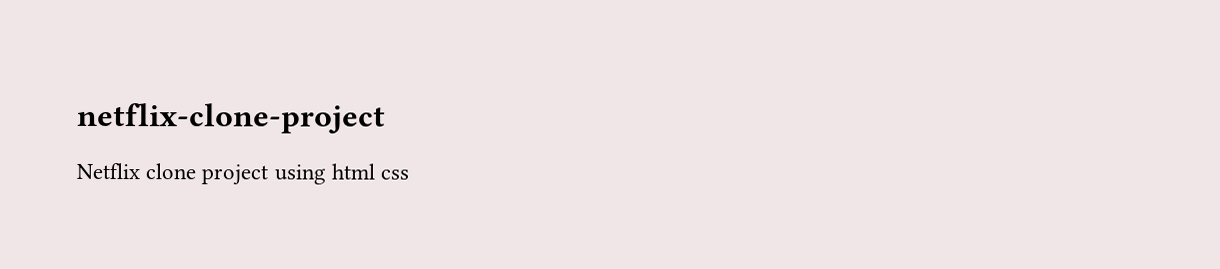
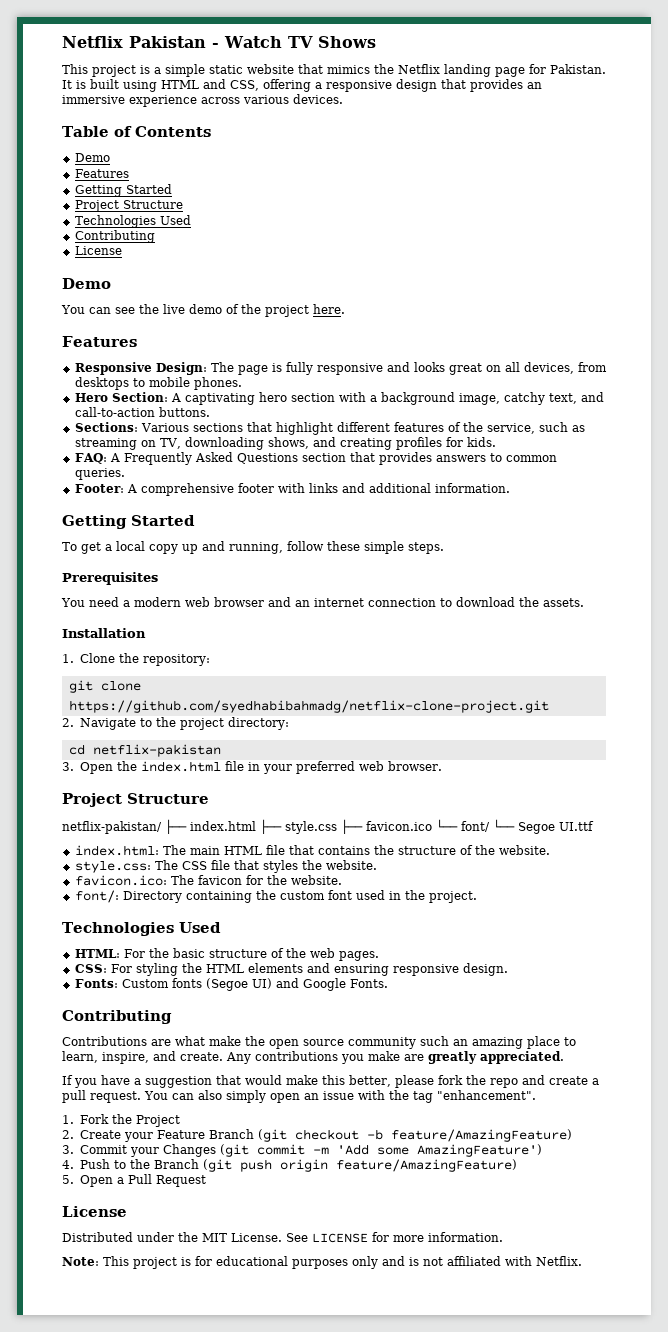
[77,102,386,134] [76,162,410,186] netflix-clone-project // Netflix clone project using html css -> [62,36,376,48] [62,64,606,77] [62,79,542,92] [62,94,343,107] [62,126,211,137] [74,153,110,162] [74,169,129,178] [74,184,172,197] [74,200,183,212] [74,215,191,228] [74,230,155,243] [74,246,122,255] [62,278,111,289] [61,304,345,317] [62,336,137,347] [74,362,607,375] [74,377,242,390] [74,392,604,405] [74,407,210,417] [74,422,585,435] [74,437,496,450] [74,452,557,465] [74,468,125,480] [74,483,510,496] [62,515,195,529] [62,541,444,554] [62,572,158,585] [61,597,584,607] [62,628,146,638] [62,653,210,666] [68,680,141,693] [68,700,549,713] [62,717,289,730] [68,744,221,757] [62,761,442,774] [62,793,209,807] [62,819,594,834] [74,845,550,856] [74,860,377,873] [74,875,342,886] [74,890,477,903] [62,922,221,936] [74,948,379,961] [74,963,508,976] [74,978,388,991] [62,1010,172,1024] [62,1036,576,1049] [62,1051,564,1064] [62,1075,599,1088] [62,1090,536,1103] [62,1114,180,1127] [62,1129,572,1142] [62,1144,542,1157] [62,1159,517,1172] [62,1174,206,1187] [62,1206,127,1217] [62,1232,503,1243] [62,1256,582,1269] Netflix Pakistan - Watch TV Shows // This project is a simple static website that mimics the Netflix landing page for Pakistan. It is built using HTML and CSS, offering a responsive design that provides an immersive experience across various devices. // Table of Contents // Demo // Features // Getting Started // Project Structure // Technologies Used // Contributing // License // Demo // You can see the live demo of the project here. // Features // Responsive Design: The page is fully responsive and looks great on all devices, from desktops to mobile phones. // Hero Section: A captivating hero section with a background image, catchy text, and call-to-action buttons. // Sections: Various sections that highlight different features of the service, such as streaming on TV, downloading shows, and creating profiles for kids. // FAQ: A Frequently Asked Questions section that provides answers to common queries. // Footer: A comprehensive footer with links and additional information. // Getting Started // To get a local copy up and running, follow these simple steps. // Prerequisites // You need a modern web browser and an internet connection to download the assets. // Installation // 1. Clone the repository: // git clone https://github.com/syedhabibahmadg/netflix-clone-project.git // 2. Navigate to the project directory: // cd netflix-pakistan // 3. Open the index.html file in your preferred web browser. // Project Structure // netflix-pakistan/ ├── index.html ├── style.css ├── favicon.ico └── font/ └── Segoe UI.ttf // index.html: The main HTML file that contains the structure of the website. // style.css: The CSS file that styles the website. // favicon.ico: The favicon for the website. // font/: Directory containing the custom font used in the project. // Technologies Used // HTML: For the basic structure of the web pages. // CSS: For styling the HTML elements and ensuring responsive design. // Fonts: Custom fonts (Segoe UI) and Google Fonts. // Contributing // Contributions are what make the open source community such an amazing place to learn, inspire, and create. Any contributions you make are greatly appreciated. // If you have a suggestion that would make this better, please fork the repo and create a pull request. You can also simply open an issue with the tag "enhancement". // 1. Fork the Project // 2. Create your Feature Branch (git checkout -b feature/AmazingFeature) // 3. Commit your Changes (git commit -m 'Add some AmazingFeature') // 4. Push to the Branch (git push origin feature/AmazingFeature) // 5. Open a Pull Request // License // Distributed under the MIT License. See LICENSE for more information. // Note: This project is for educational purposes only and is not affiliated with Netflix.

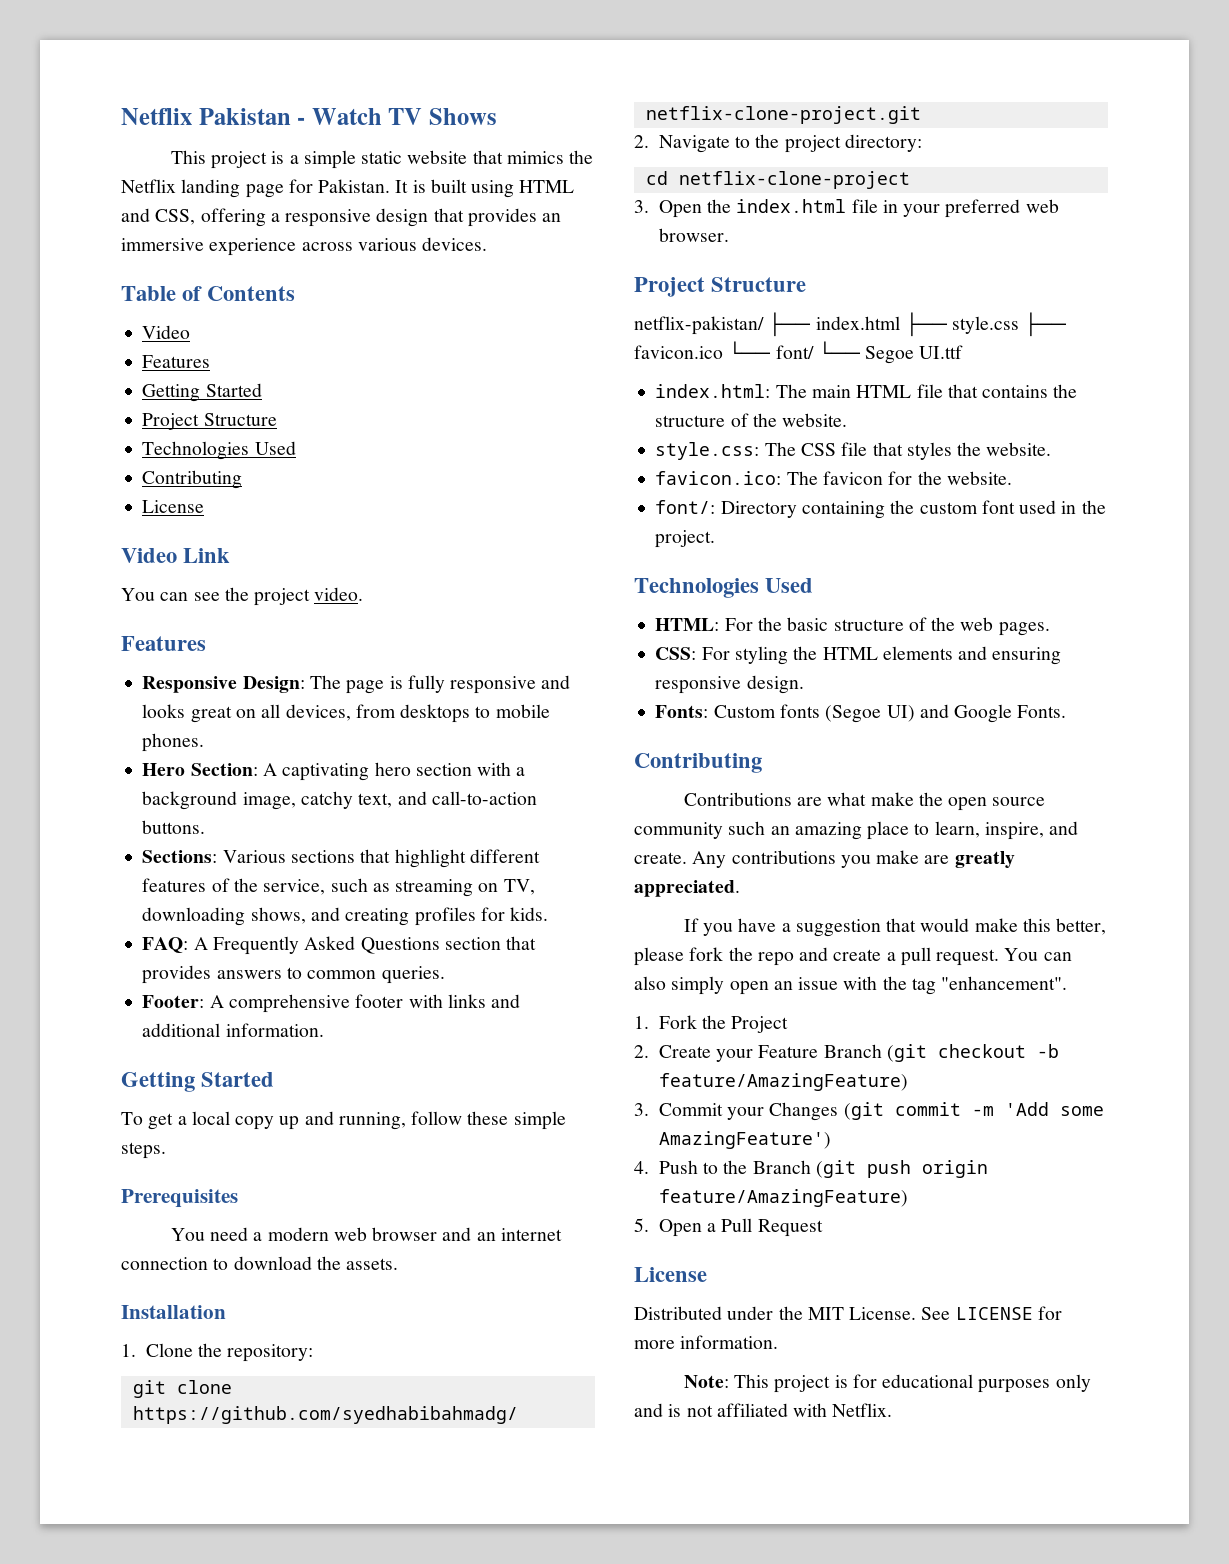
[74,153,110,162] Demo -> [142,325,191,339] Video
[62,278,111,289] Demo -> [121,548,231,563] Video Link
[163,304,345,317] live demo of the project here. -> [254,587,364,606] project video.
[92,744,221,757] netflix-pakistan -> [678,171,910,189] netflix-clone-project

